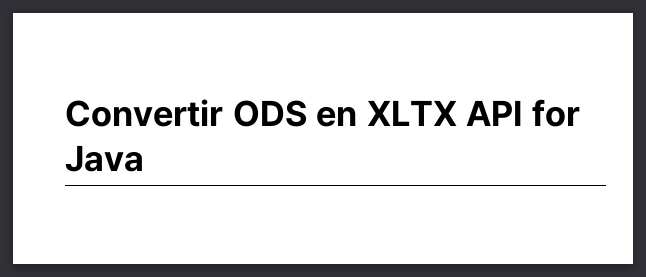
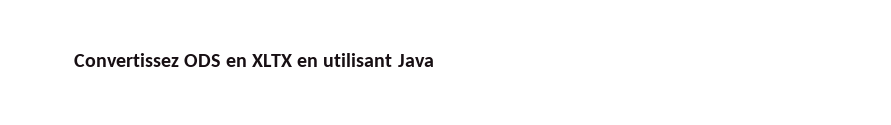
[65,99,223,127] Convertir -> [74,53,179,67] Convertissez
[466,99,580,127] API for -> [297,53,393,67] en utilisant

